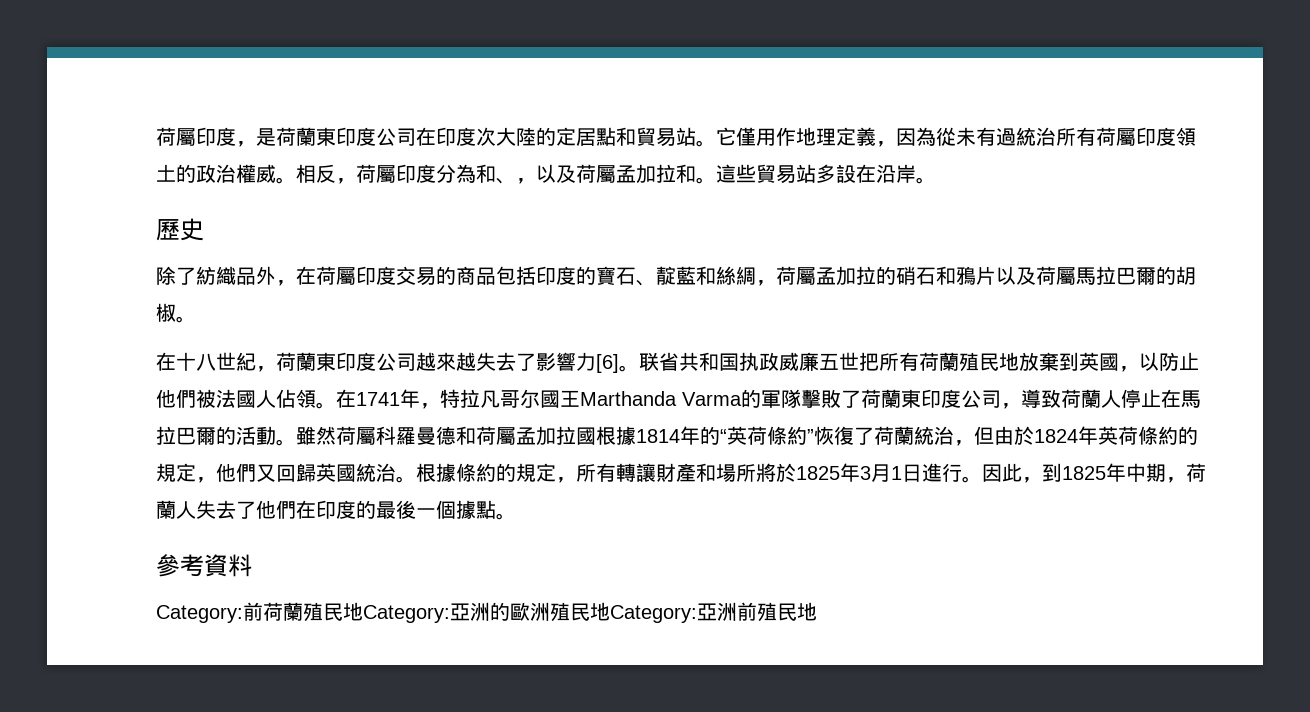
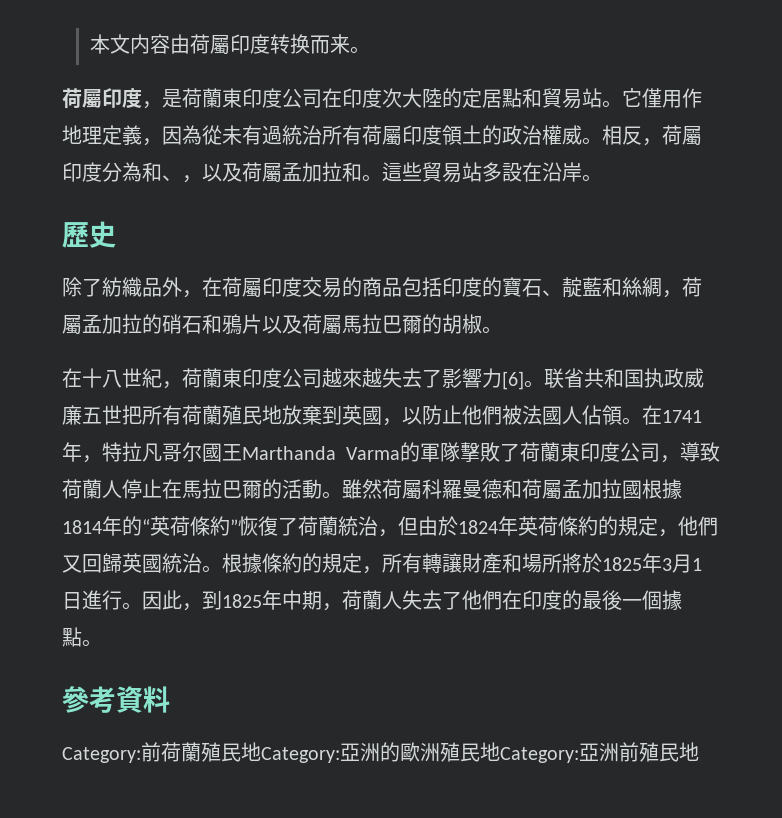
(156, 136) none -> [89,34,370,55] 本文内容由荷屬印度转换而来。 //

